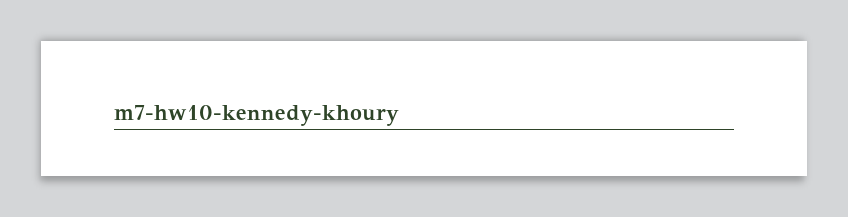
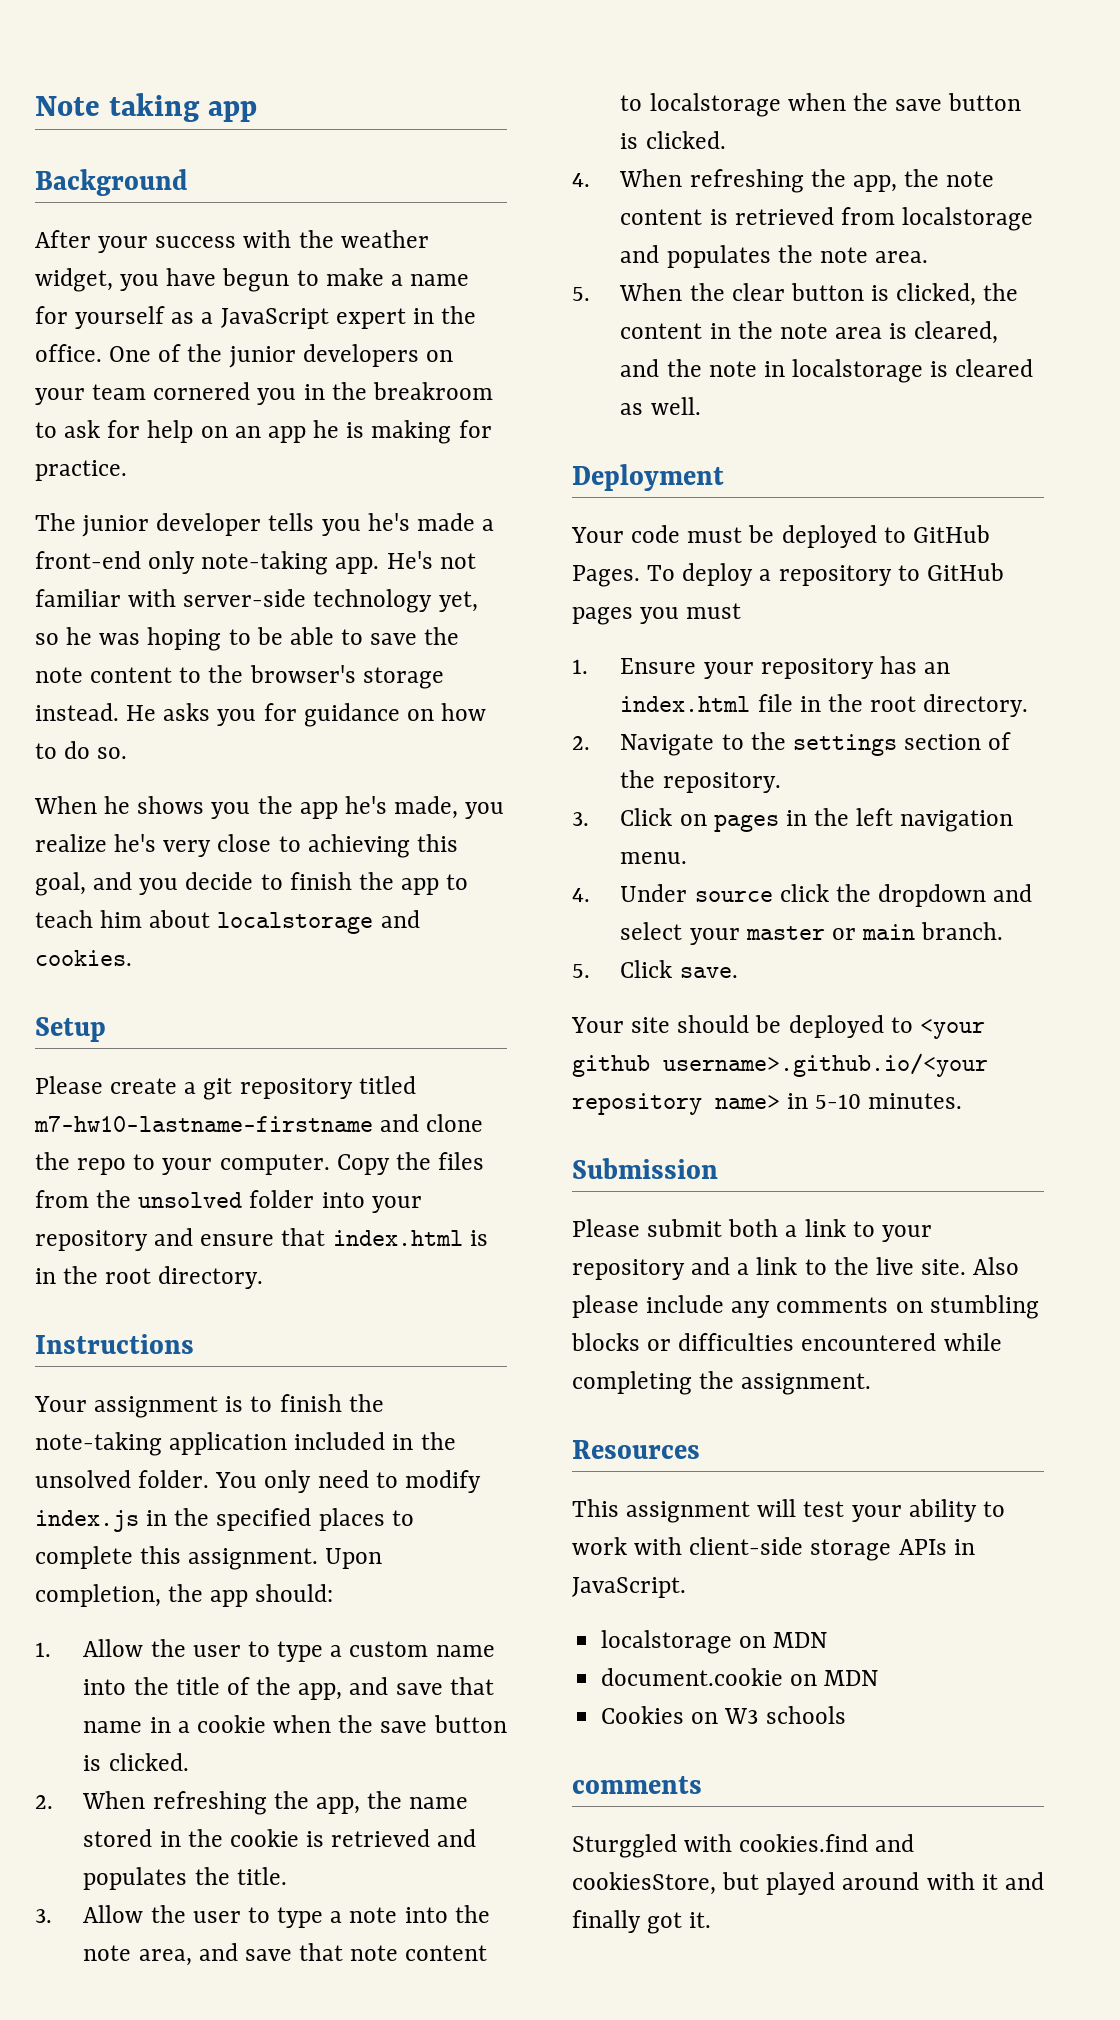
[114,105,399,126] m7-hw10-kennedy-khoury -> [35,93,258,122] [35,169,188,196] [35,230,429,253] [35,268,470,292] [35,306,477,329] [35,344,453,368] [35,382,493,405] [35,420,492,444] [35,460,127,481] [35,513,495,537] [35,551,476,575] [35,589,478,613] [35,627,460,651] [35,665,444,689] [35,703,487,727] [35,741,128,759] [34,796,505,819] [35,834,458,858] [35,872,469,896] [35,910,420,934] [35,950,132,966] [35,1017,106,1042] [35,1076,416,1100] [34,1114,484,1132] [35,1152,485,1175] [35,1190,422,1213] [35,1228,488,1251] [35,1266,264,1289] [35,1334,194,1354] [34,1394,384,1418] [35,1432,456,1456] [35,1470,481,1493] [35,1508,414,1532] [35,1546,383,1570] [35,1584,334,1607] [35,1639,495,1662] [83,1677,494,1700] [83,1715,507,1733] [83,1753,189,1771] [35,1791,469,1815] [83,1829,477,1847] [83,1867,287,1890] [35,1905,490,1928] [83,1943,488,1966] [620,93,1022,117] [620,131,726,149] [572,169,995,193] [620,207,1034,231] [620,245,929,268] [572,283,1019,306] [620,321,999,344] [620,359,1034,383] [620,397,701,415] [572,464,724,491] [571,525,990,548] [572,563,1004,587] [572,603,742,625] [572,656,951,679] [620,694,1029,717] [572,732,1012,756] [620,770,781,793] [572,808,1014,832] [620,852,688,864] [572,884,1033,907] [620,922,1004,945] [572,960,738,978] [571,1015,985,1039] [572,1053,988,1077] [572,1093,963,1115] [572,1158,718,1179] [572,1219,932,1242] [572,1257,1020,1280] [572,1295,1039,1319] [571,1333,1002,1351] [572,1371,872,1395] [572,1440,700,1459] [572,1499,1005,1523] [572,1537,975,1561] [572,1577,686,1598] [601,1630,828,1654] [601,1668,879,1686] [601,1706,846,1724] [572,1776,702,1794] [572,1834,915,1858] [572,1872,1044,1895] [572,1910,712,1934] Note taking app // Background // After your success with the weather widget, you have begun to make a name for yourself as a JavaScript expert in the office. One of the junior developers on your team cornered you in the breakroom to ask for help on an app he is making for practice. // The junior developer tells you he's made a front-end only note-taking app. He's not familiar with server-side technology yet, so he was hoping to be able to save the note content to the browser's storage instead. He asks you for guidance on how to do so. // When he shows you the app he's made, you realize he's very close to achieving this goal, and you decide to finish the app to teach him about localstorage and cookies. // Setup // Please create a git repository titled m7-hw10-lastname-firstname and clone the repo to your computer. Copy the files from the unsolved folder into your repository and ensure that index.html is in the root directory. // Instructions // Your assignment is to finish the note-taking application included in the unsolved folder. You only need to modify index.js in the specified places to complete this assignment. Upon completion, the app should: // 1. Allow the user to type a custom name into the title of the app, and save that name in a cookie when the save button is clicked. // 2. When refreshing the app, the name stored in the cookie is retrieved and populates the title. // 3. Allow the user to type a note into the note area, and save that note content to localstorage when the save button is clicked. // 4. When refreshing the app, the note content is retrieved from localstorage and populates the note area. // 5. When the clear button is clicked, the content in the note area is cleared, and the note in localstorage is cleared as well. // Deployment // Your code must be deployed to GitHub Pages. To deploy a repository to GitHub pages you must // 1. Ensure your repository has an index.html file in the root directory. // 2. Navigate to the settings section of the repository. // 3. Click on pages in the left navigation menu. // 4. Under source click the dropdown and select your master or main branch. // 5. Click save. // Your site should be deployed to <your github username>.github.io/<your repository name> in 5-10 minutes. // Submission // Please submit both a link to your repository and a link to the live site. Also please include any comments on stumbling blocks or difficulties encountered while completing the assignment. // Resources // This assignment will test your ability to work with client-side storage APIs in JavaScript. // localstorage on MDN // document.cookie on MDN // Cookies on W3 schools // comments // Sturggled with cookies.find and cookiesStore, but played around with it and finally got it.

